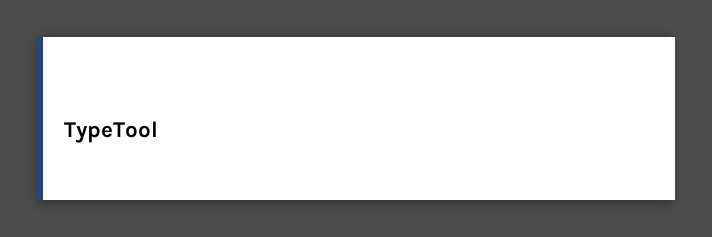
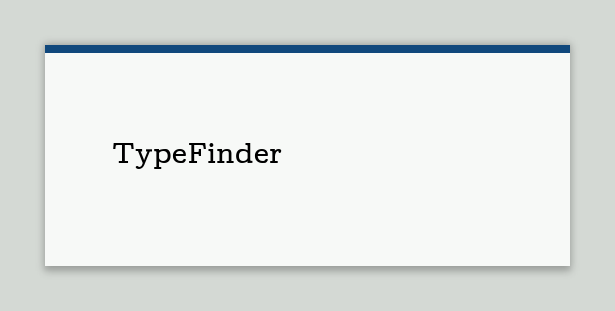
[64,121,158,143] TypeTool -> [112,143,282,169] TypeFinder

